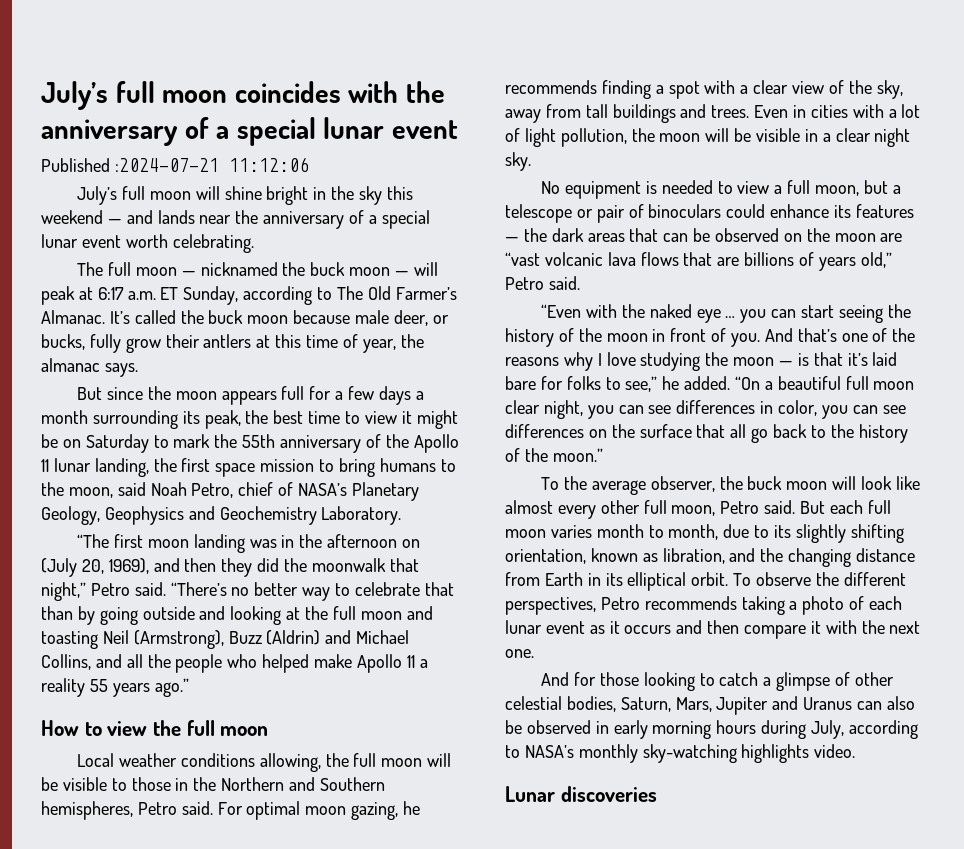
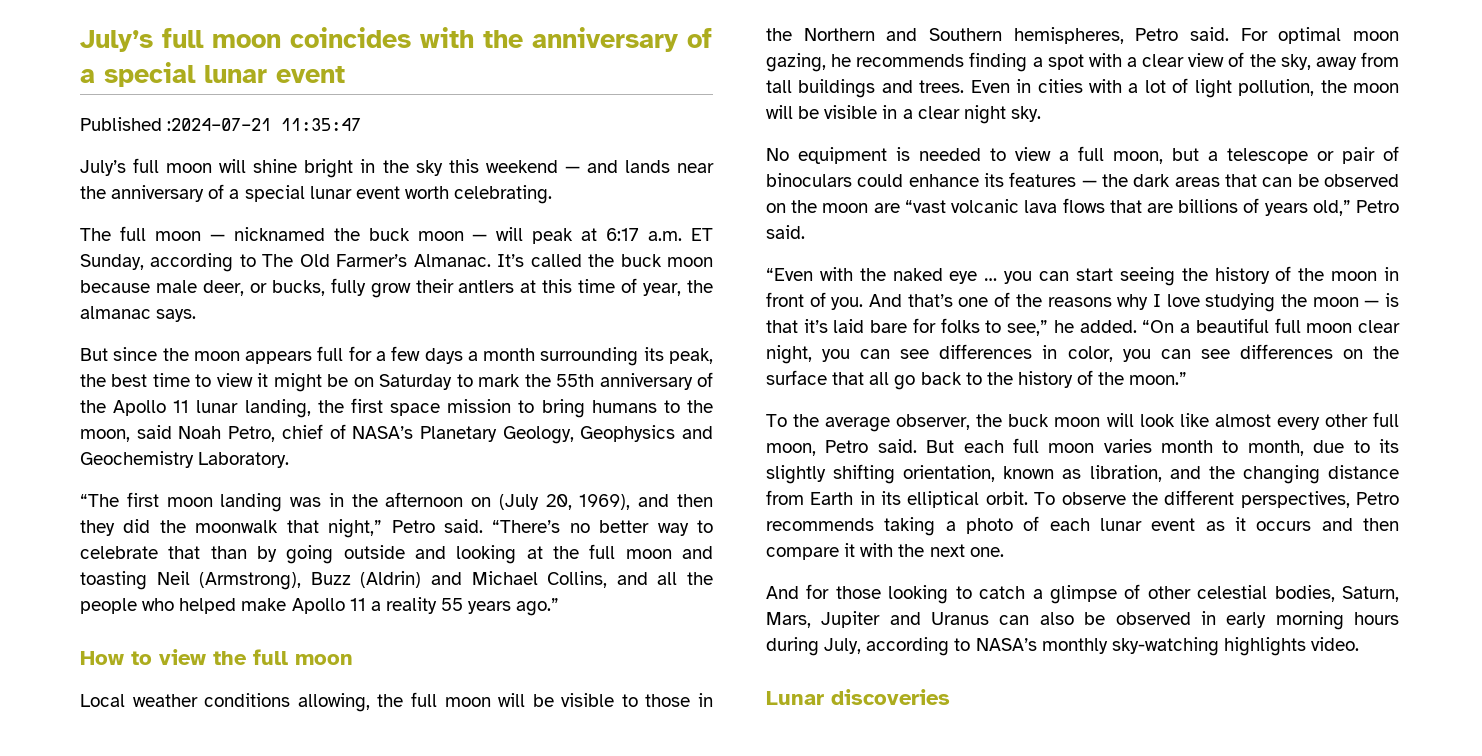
[228,157,309,172] 11:12:06 -> [281,118,362,131] 11:35:47

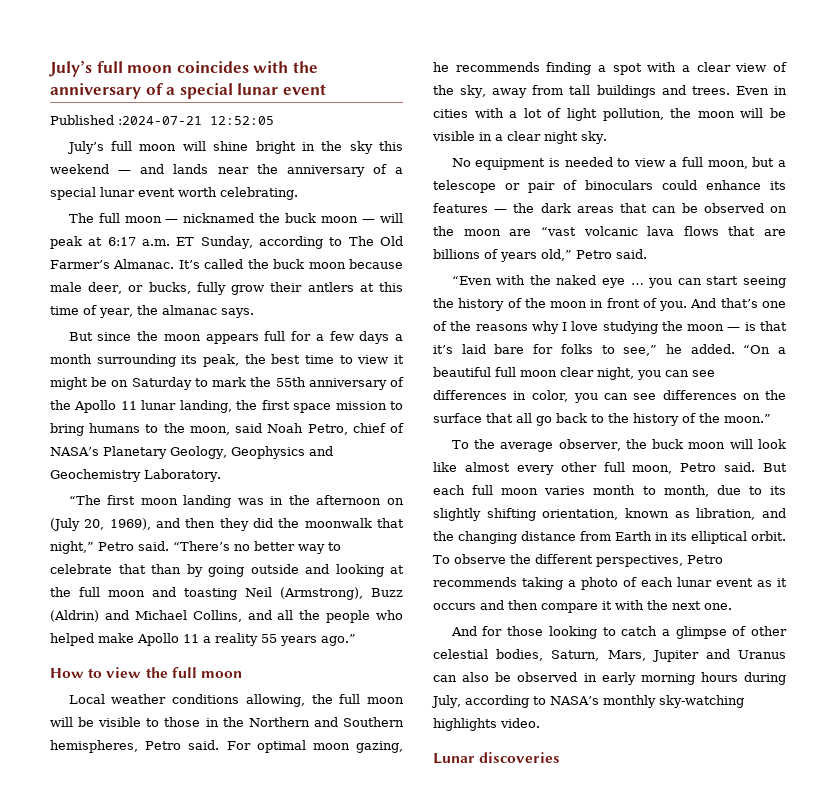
[281,118,362,131] 11:35:47 -> [210,116,274,125] 12:52:05

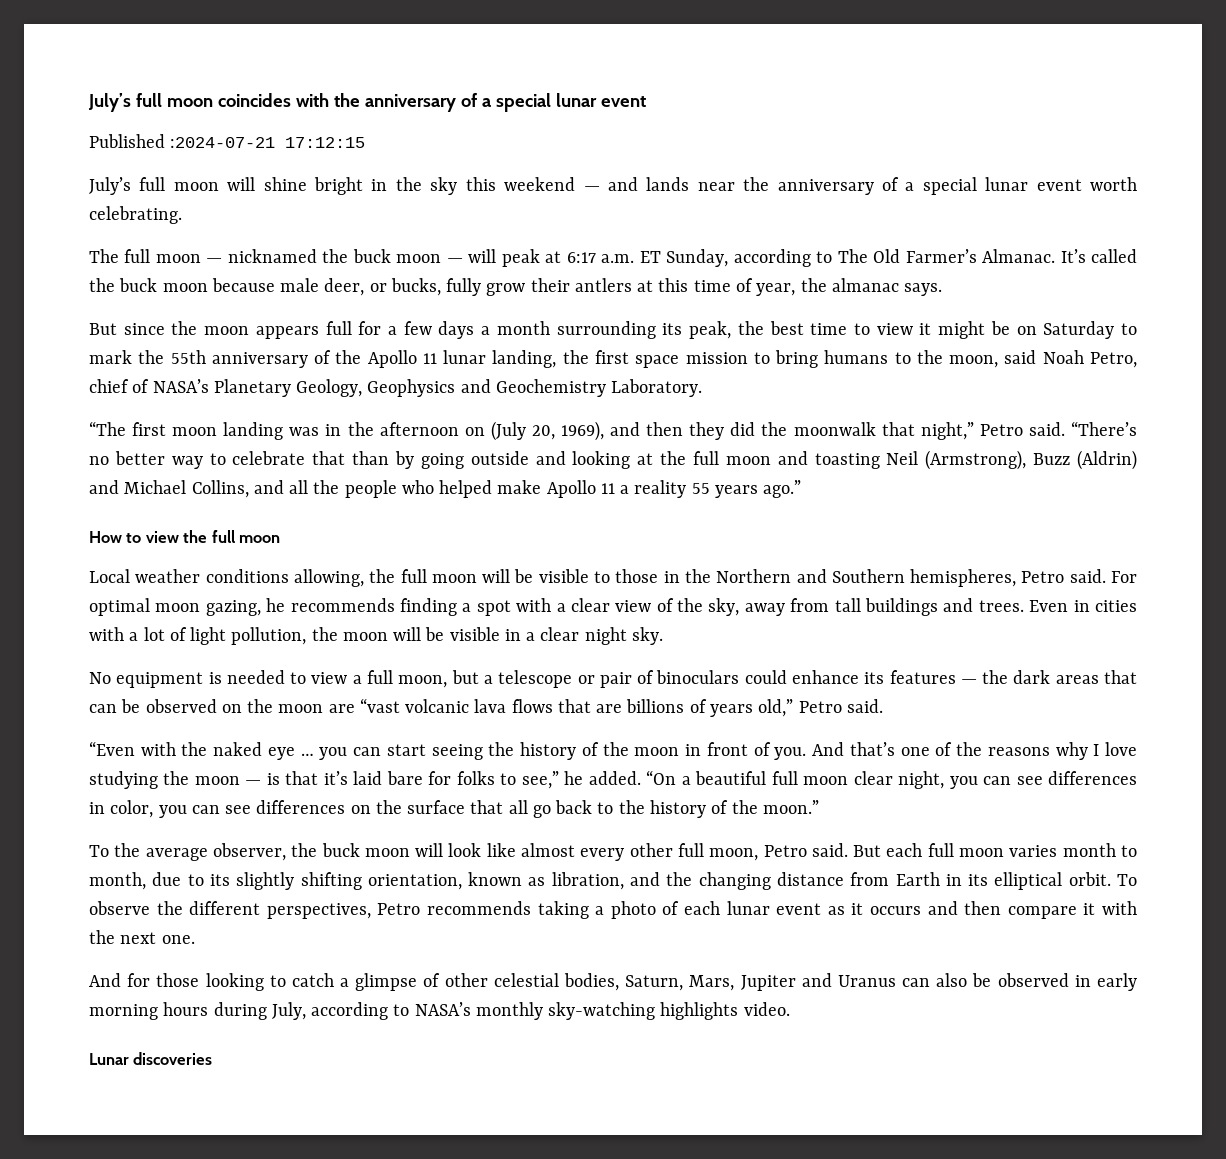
[210,116,274,125] 12:52:05 -> [285,137,366,148] 17:12:15

